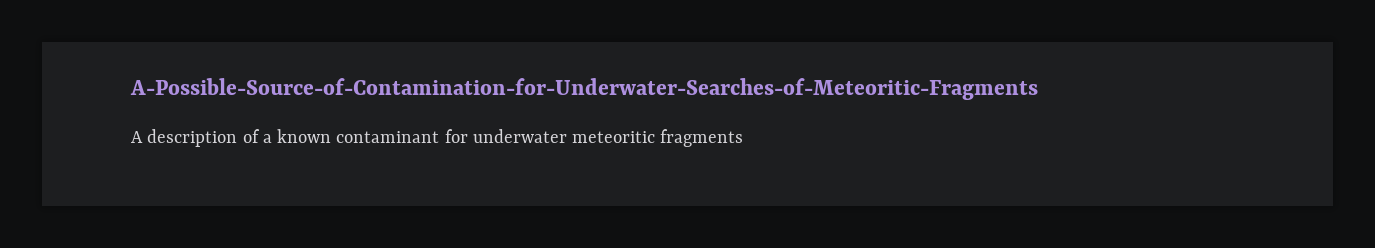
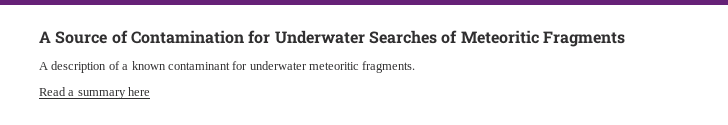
[130,78,1038,100] A-Possible-Source-of-Contamination-for-Underwater-Searches-of-Meteoritic-Fragments -> [39,30,625,47] A Source of Contamination for Underwater Searches of Meteoritic Fragments
[660,129,744,147] fragments -> [362,61,416,73] [39,87,151,99] fragments. // Read a summary here

